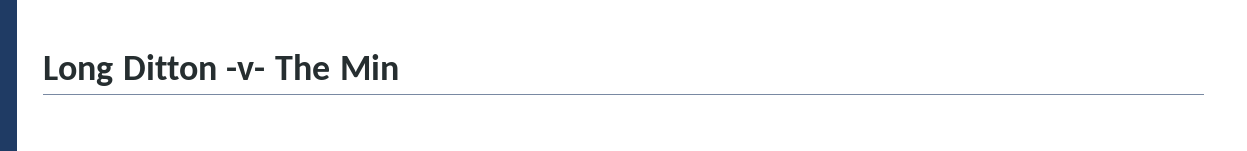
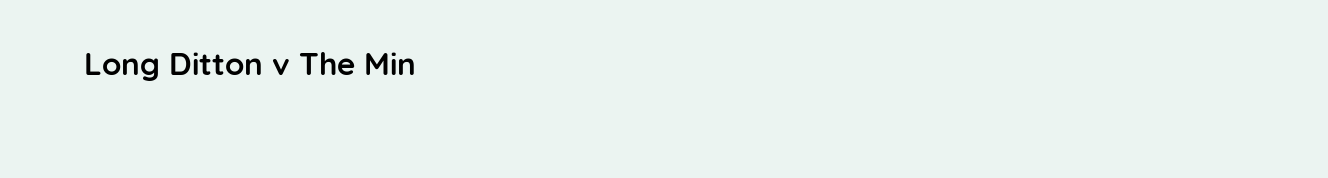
[226,62,266,80] -v- -> [272,59,290,75] v

